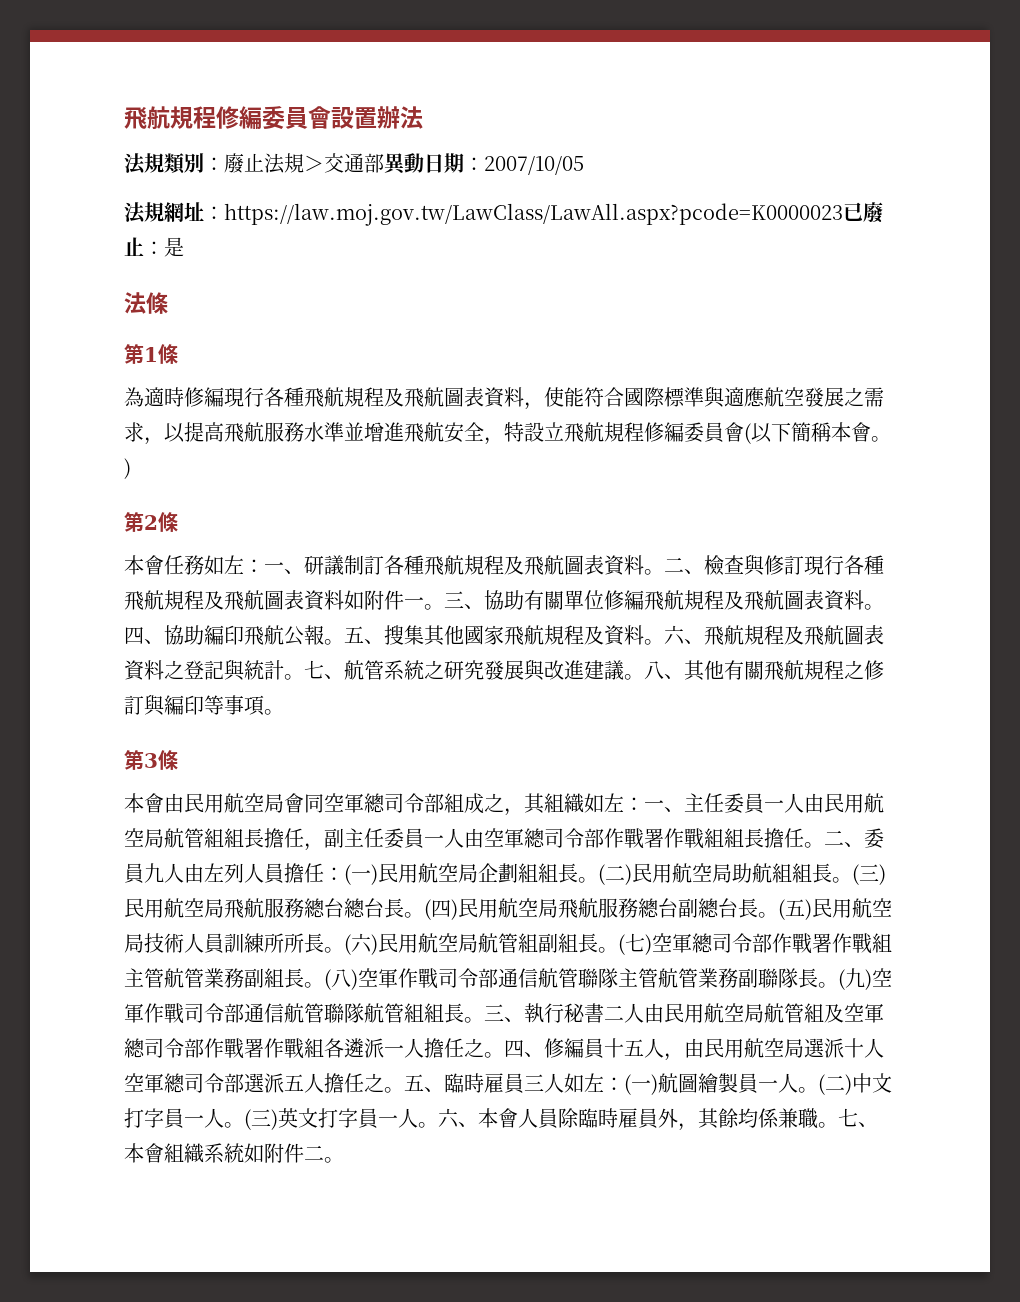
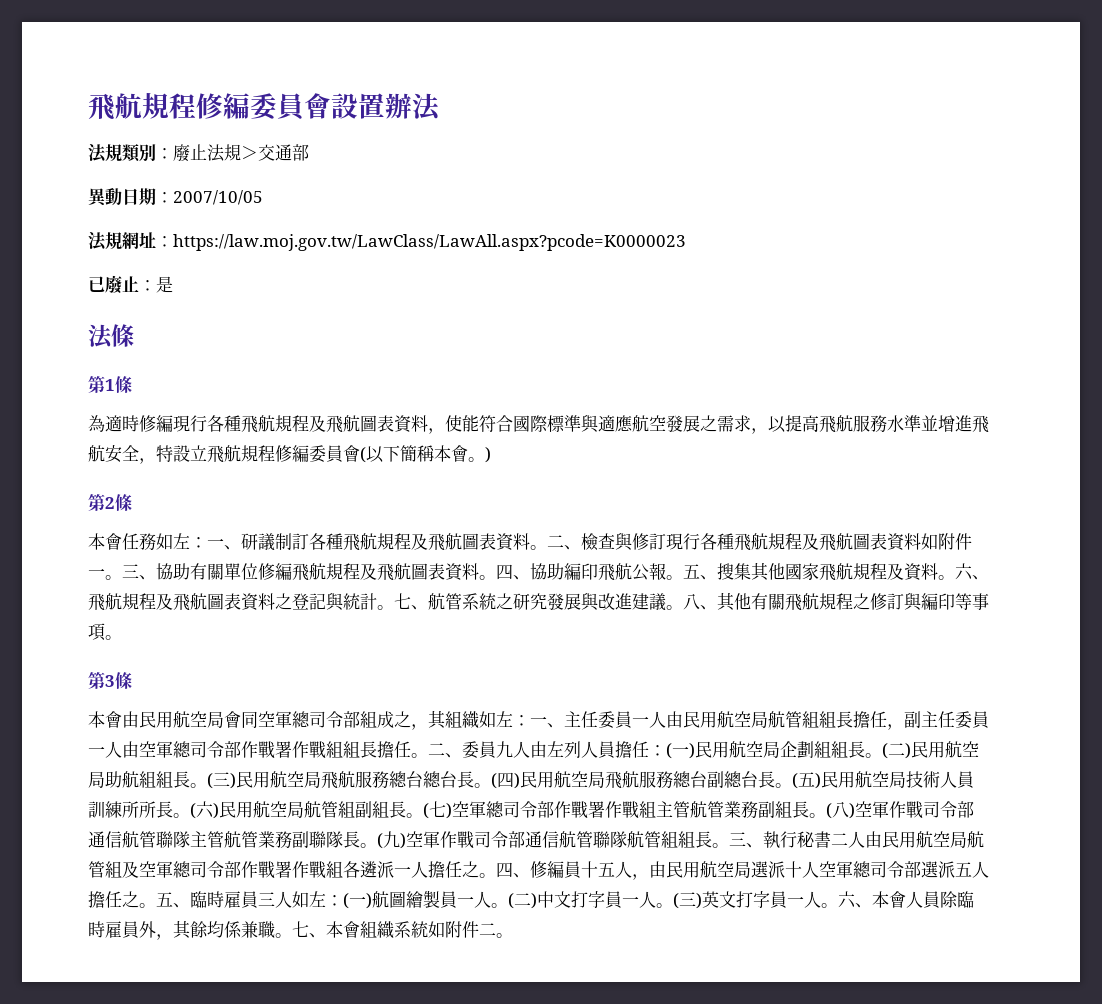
(384, 163) none -> (309, 152) //
(843, 214) none -> (686, 242) //

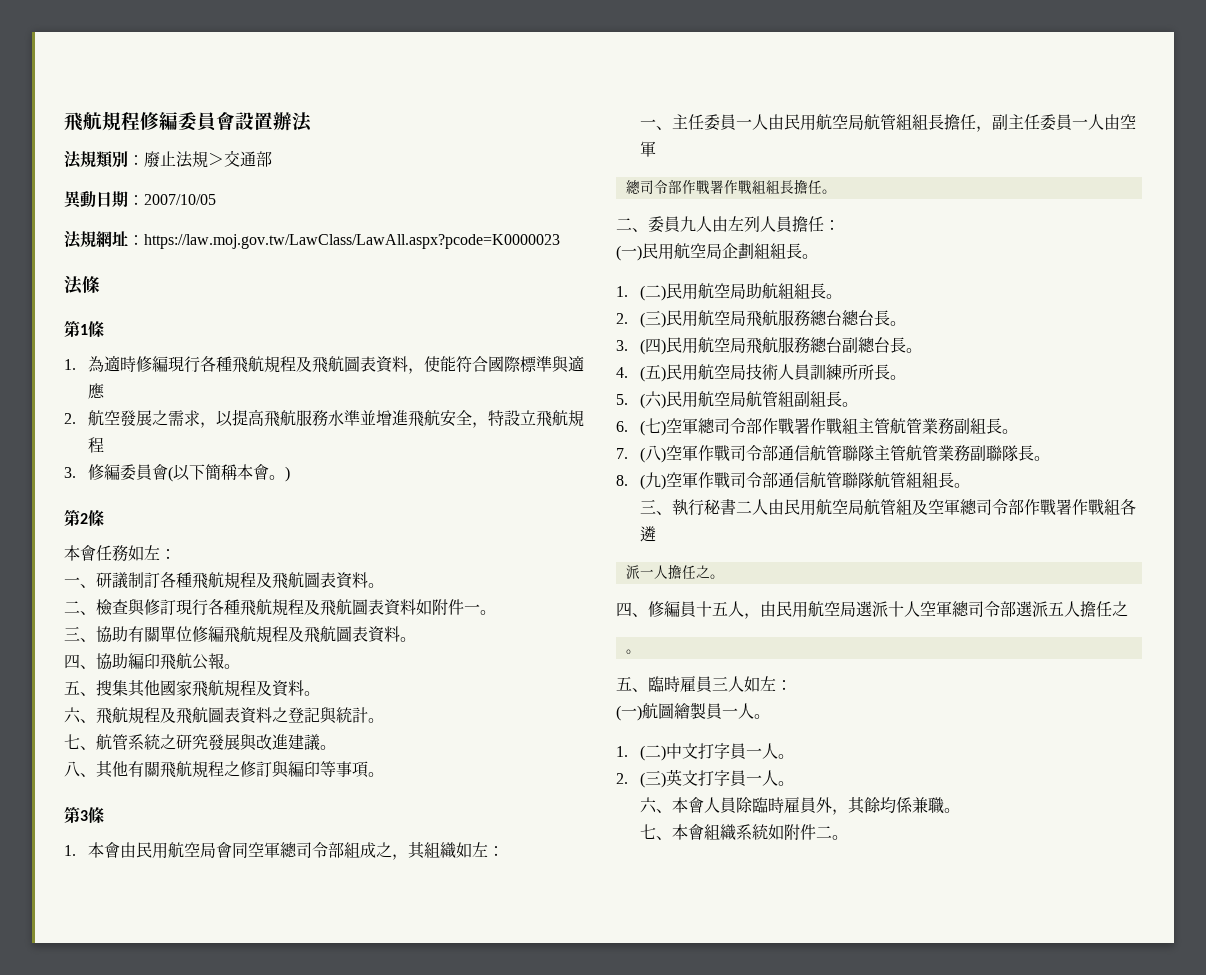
[88,275,173,294] // 已廢止：是 -> (560, 241) none
(132, 384) none -> [64,359,76,370] 1.
(633, 423) none -> [64,413,76,424] // 2.
(275, 453) none -> [64,467,76,478] // 3.
(207, 542) none -> (176, 554) //
(547, 547) none -> (384, 585) //
(122, 577) none -> (496, 612) //
(496, 577) none -> (416, 639) //
(683, 577) none -> (240, 666) //
(955, 577) none -> (320, 693) //
(394, 607) none -> (384, 720) //
(683, 607) none -> (336, 747) //
(132, 680) none -> [64,845,76,856] 1.
(530, 720) none -> (505, 851) //
(173, 749) none -> (657, 149) //
(428, 755) none -> (836, 191) //
(666, 750) none -> (840, 225) //
(882, 755) none -> [616,286,628,297] // 1.
(207, 785) none -> [616,313,628,324] // 2.
(491, 785) none -> [616,340,628,351] // 3.
(792, 785) none -> [616,367,628,378] // 4.
(190, 815) none -> [616,394,628,405] // 5.
(423, 815) none -> [616,421,628,432] // 6.
(826, 815) none -> [616,448,628,459] // 7.
(377, 845) none -> [616,475,628,486] // 8.
(729, 845) none -> (971, 485) //
(377, 869) none -> (657, 534) //
(496, 875) none -> (724, 576) //
[139,903,156,908] 。 -> [625,649,640,654] // 。 //
(343, 900) none -> (792, 685) //
(508, 905) none -> [616,746,628,757] // 1.
(673, 905) none -> [616,773,628,784] // 2.
(838, 905) none -> (795, 783) //
(292, 935) none -> (961, 810) //

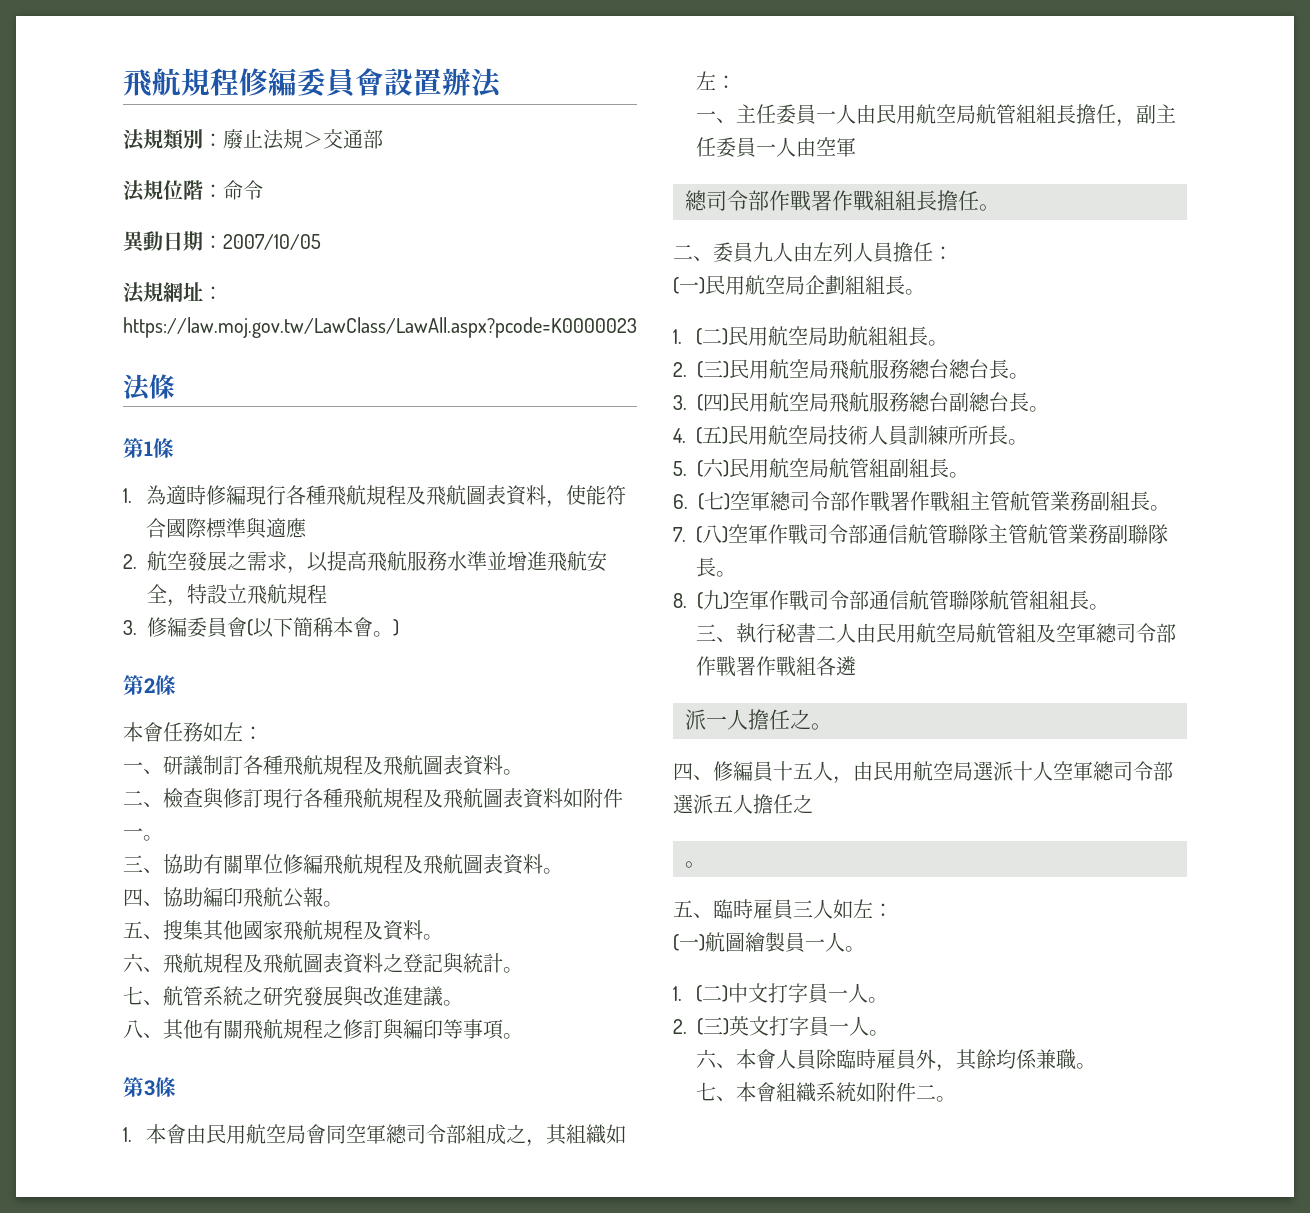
(272, 159) none -> [123,180,263,202] // 法規位階：命令

